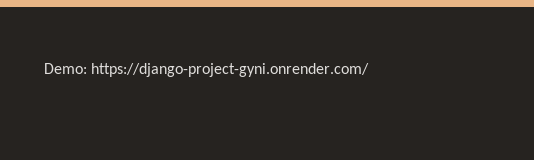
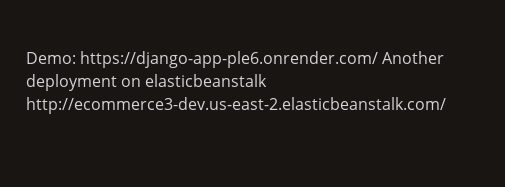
[91,63,370,77] https://django-project-gyni.onrender.com/ -> [80,51,445,68] [26,74,268,91] [26,97,446,114] https://django-app-ple6.onrender.com/ Another deployment on elasticbeanstalk http://ecommerce3-dev.us-east-2.elasticbeanstalk.com/

